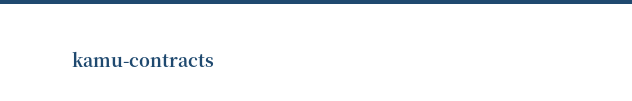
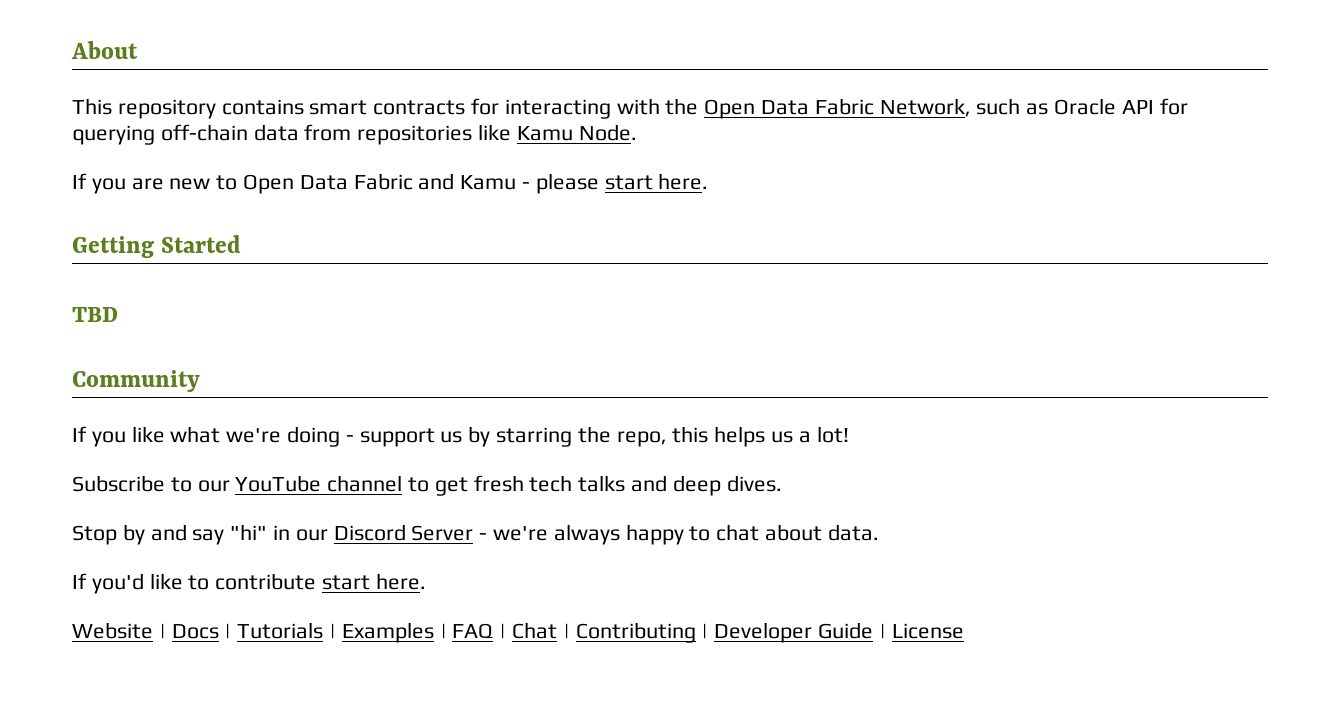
[72,51,214,67] kamu-contracts -> [71,41,138,59] [72,98,1188,119] [72,124,637,145] [72,173,709,194] [72,235,242,258] [72,307,118,322] [72,370,200,392] [72,426,849,447] [72,475,782,496] [72,524,879,545] [72,573,426,594] [72,622,964,643] About // This repository contains smart contracts for interacting with the Open Data Fabric Network, such as Oracle API for querying off-chain data from repositories like Kamu Node. // If you are new to Open Data Fabric and Kamu - please start here. // Getting Started // TBD // Community // If you like what we're doing - support us by starring the repo, this helps us a lot! // Subscribe to our YouTube channel to get fresh tech talks and deep dives. // Stop by and say "hi" in our Discord Server - we're always happy to chat about data. // If you'd like to contribute start here. // Website | Docs | Tutorials | Examples | FAQ | Chat | Contributing | Developer Guide | License

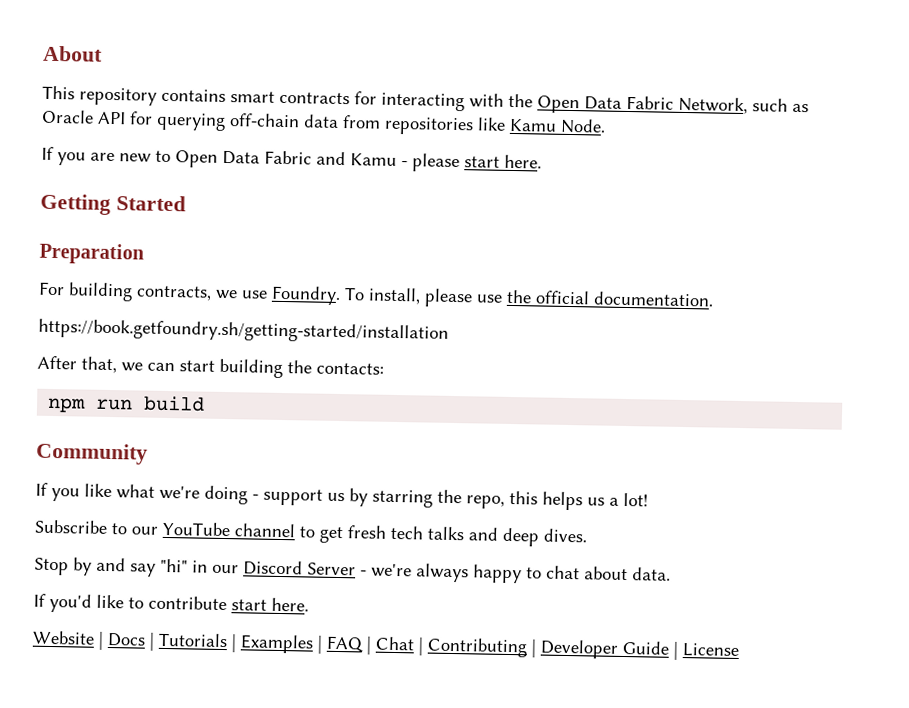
[72,307,118,322] TBD -> [39,242,144,265] [38,281,714,308] [38,318,449,344] [37,355,384,379] [47,395,206,413] Preparation // For building contracts, we use Foundry. To install, please use the official documentation. // https://book.getfoundry.sh/getting-started/installation // After that, we can start building the contacts: // npm run build

